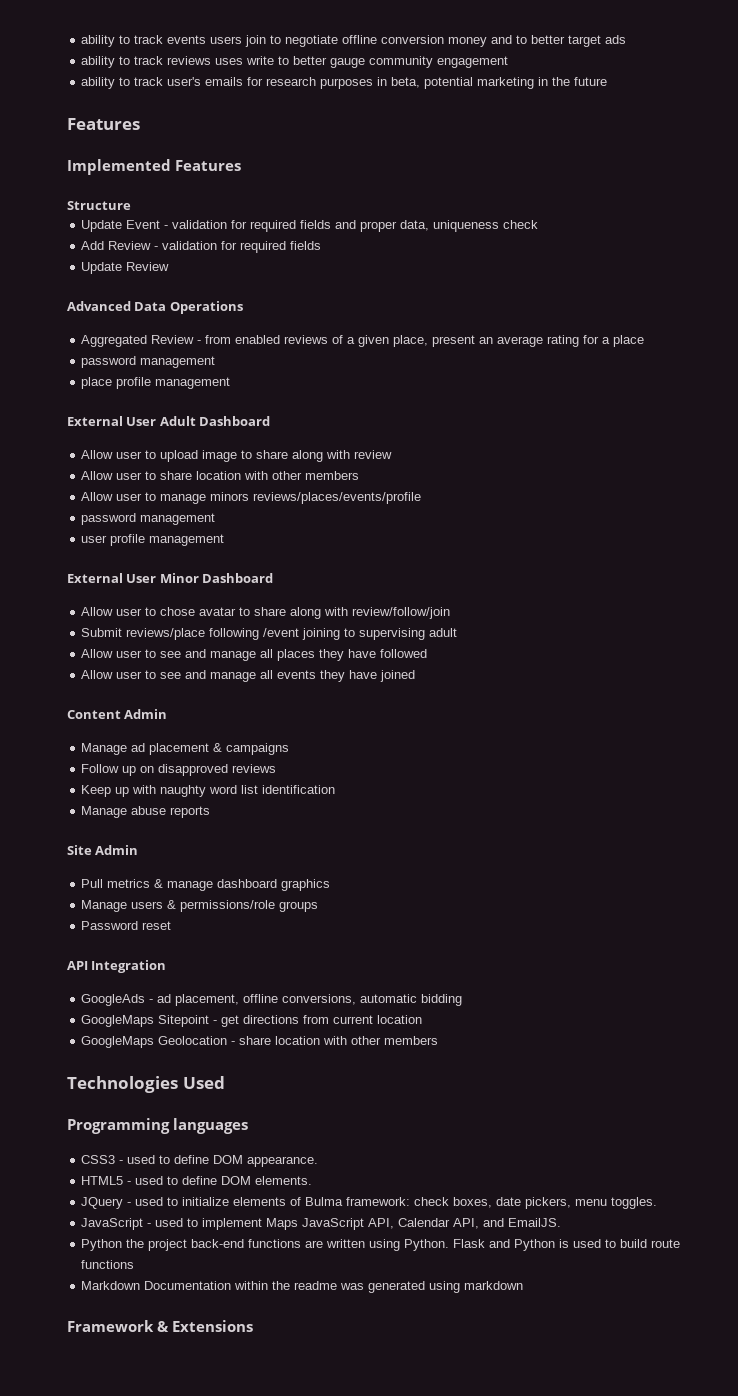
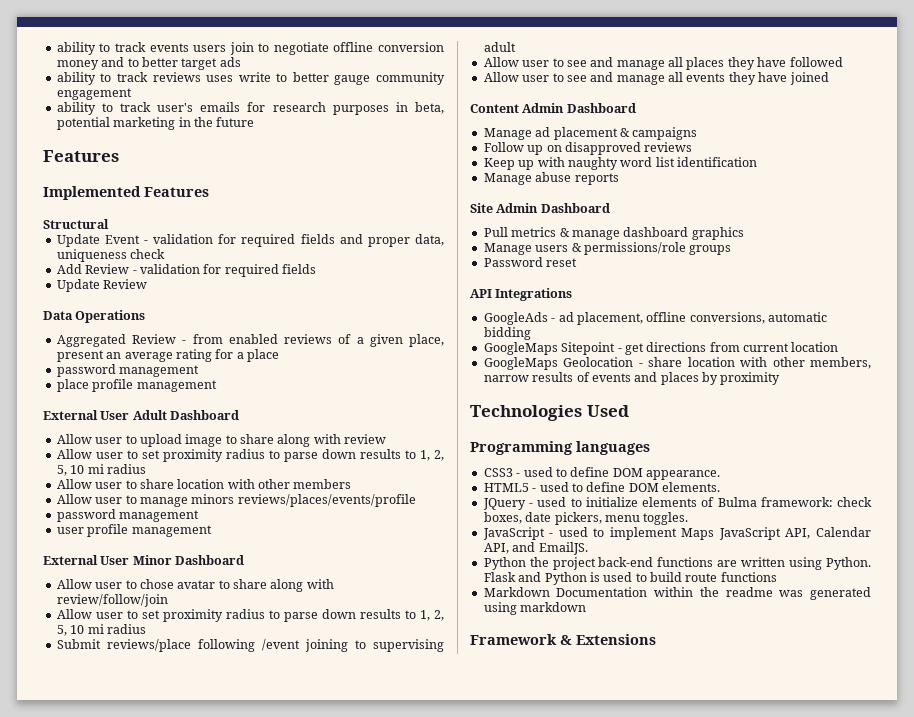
[67,201,131,210] Structure -> [43,219,109,229] Structural
[67,301,131,311] Advanced -> (148, 284) none
(393, 454) none -> [56,449,444,462] [56,464,146,476] // Allow user to set proximity radius to parse down results to 1, 2, 5, 10 mi radius
(451, 613) none -> [56,609,444,622] [56,624,146,636] // Allow user to set proximity radius to parse down results to 1, 2, 5, 10 mi radius
(168, 714) none -> [566,103,636,113] Dashboard
(139, 850) none -> [540,203,610,213] Dashboard
[91,960,167,973] Integration -> [495,288,573,301] Integrations
[384,1036,439,1045] members -> [810,357,871,369] [483,372,781,385] members, narrow results of events and places by proximity

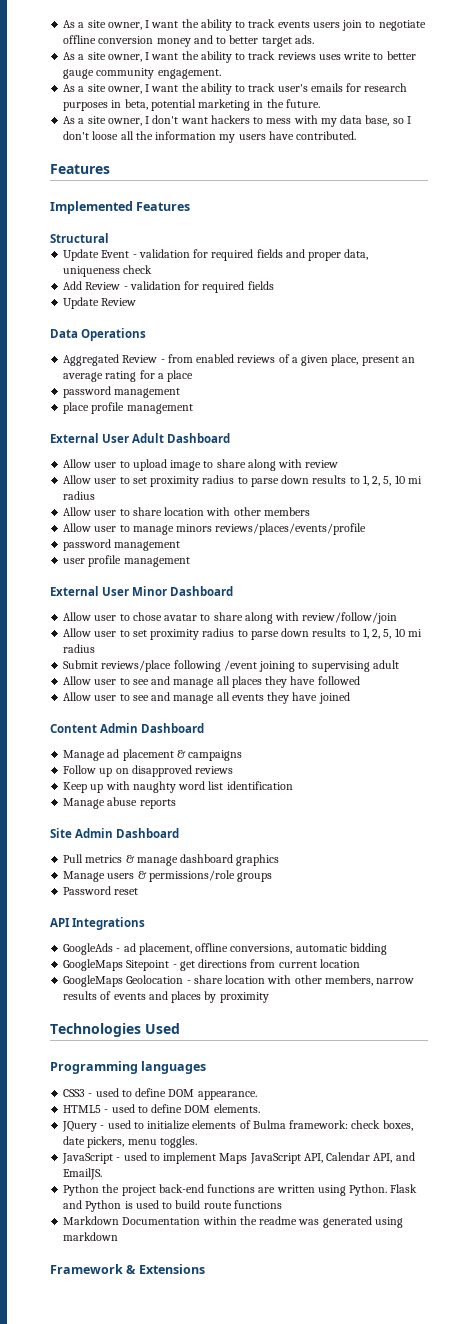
(56, 48) none -> [63,19,199,30] As a site owner, I want the
[219,57,241,67] ads // -> [294,35,314,44] [63,51,199,62] ads. // As a site owner, I want the
[56,88,132,100] engagement // -> [157,69,221,79] [63,83,199,94] engagement. // As a site owner, I want the
[216,117,255,127] future -> [285,99,320,108] [63,115,411,127] [63,131,357,143] future. // As a site owner, I don't want hackers to mess with my data base, so I don't loose all the information my users have contributed.

